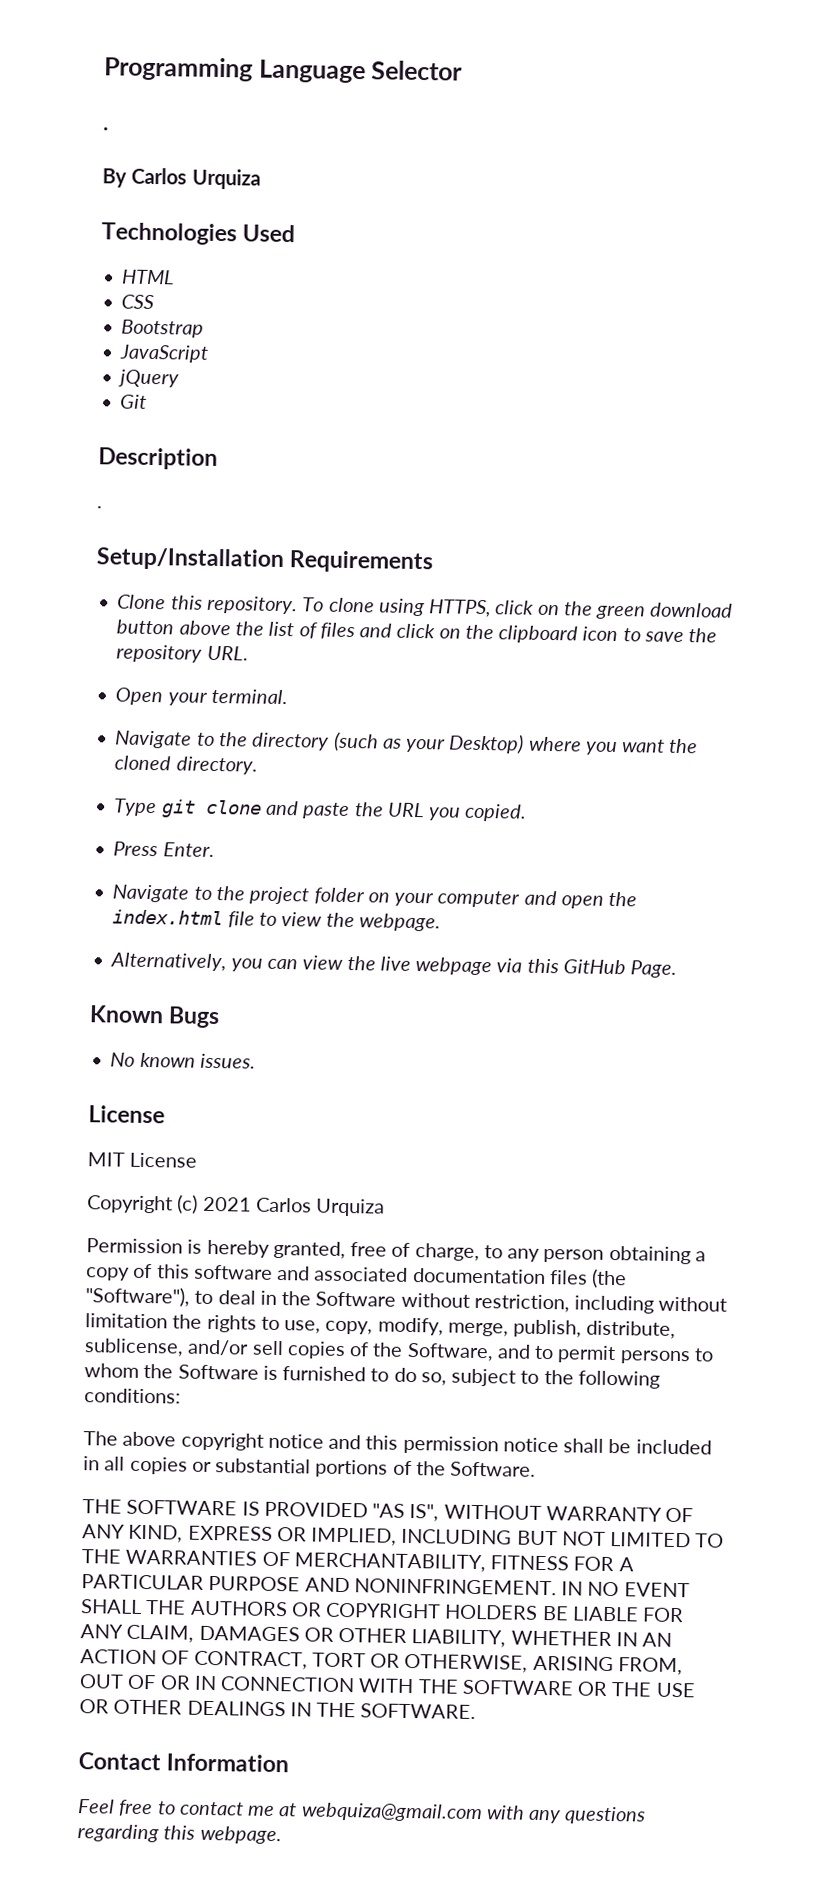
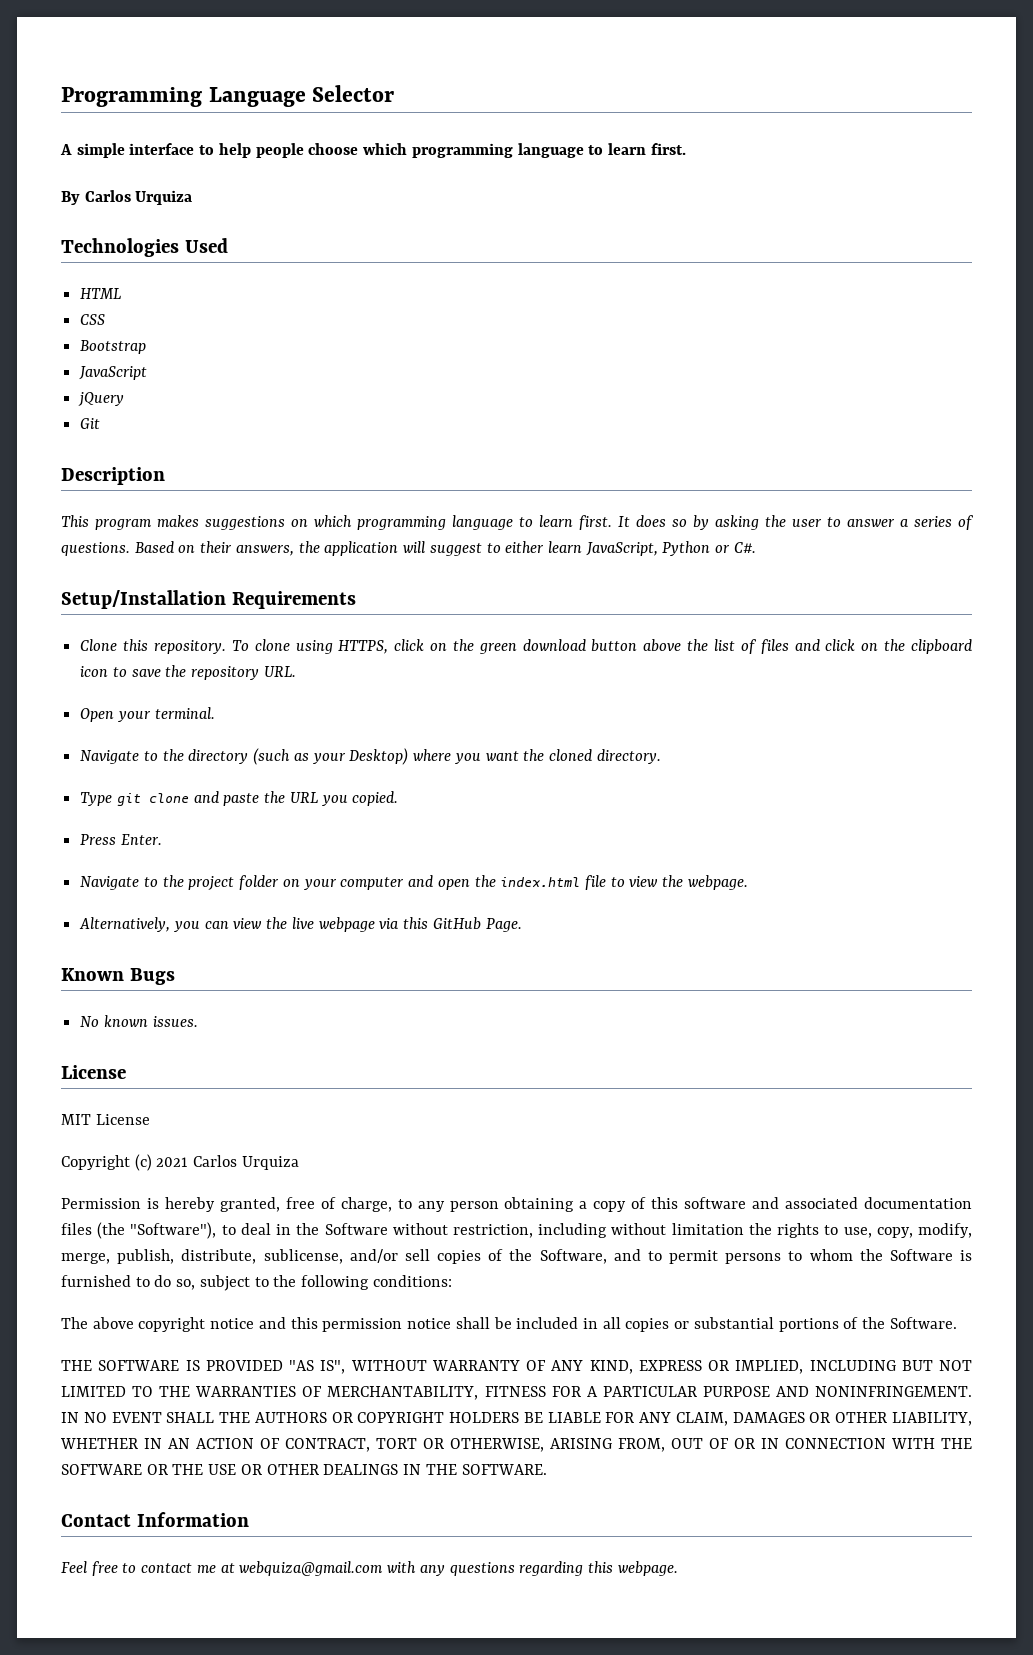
[103,127,109,131] . -> [60,143,686,158] A simple interface to help people choose which programming language to learn first.
[97,506,103,509] . -> [61,515,973,530] [61,541,756,556] This program makes suggestions on which programming language to learn first. It does so by asking the user to answer a series of questions. Based on their answers, the application will suggest to either learn JavaScript, Python or C#.

